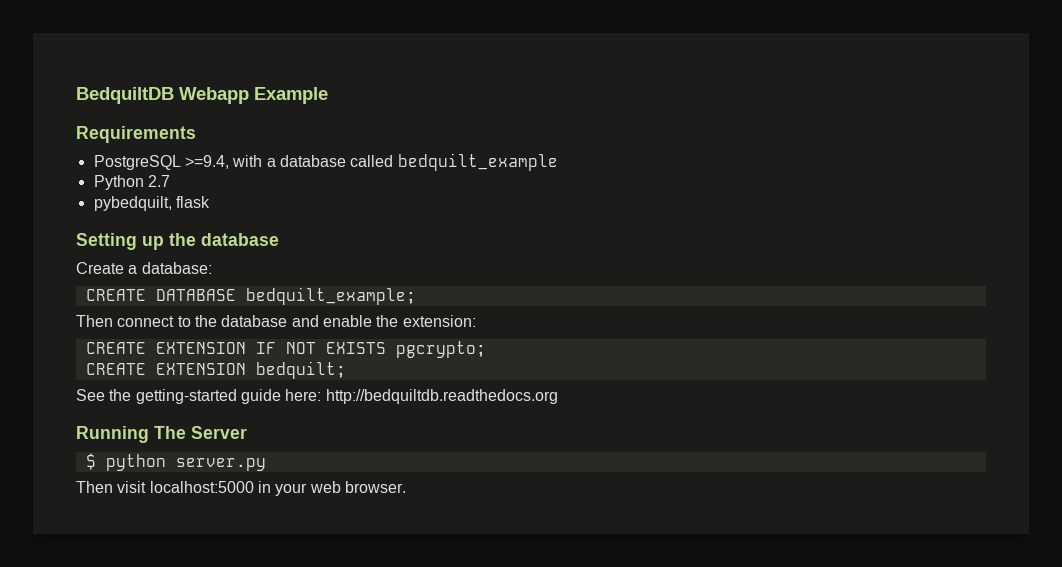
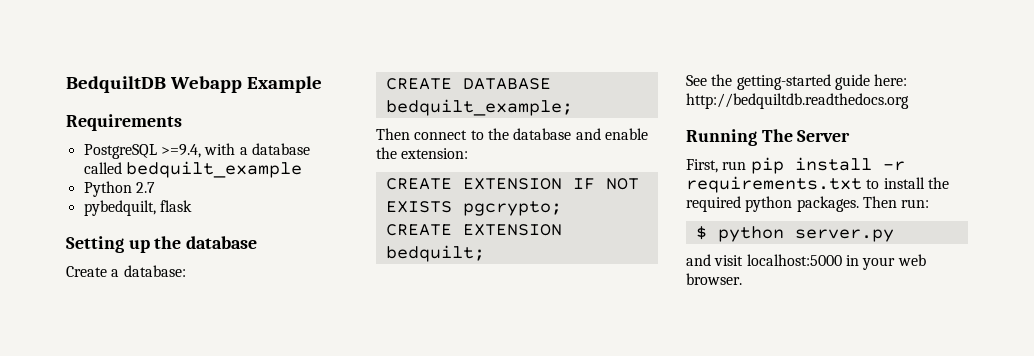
(247, 432) none -> [686,157,905,174] [686,176,949,193] [686,196,930,212] // First, run pip install -r requirements.txt to install the required python packages. Then run:
[76,481,113,493] Then -> [686,254,711,266] and

